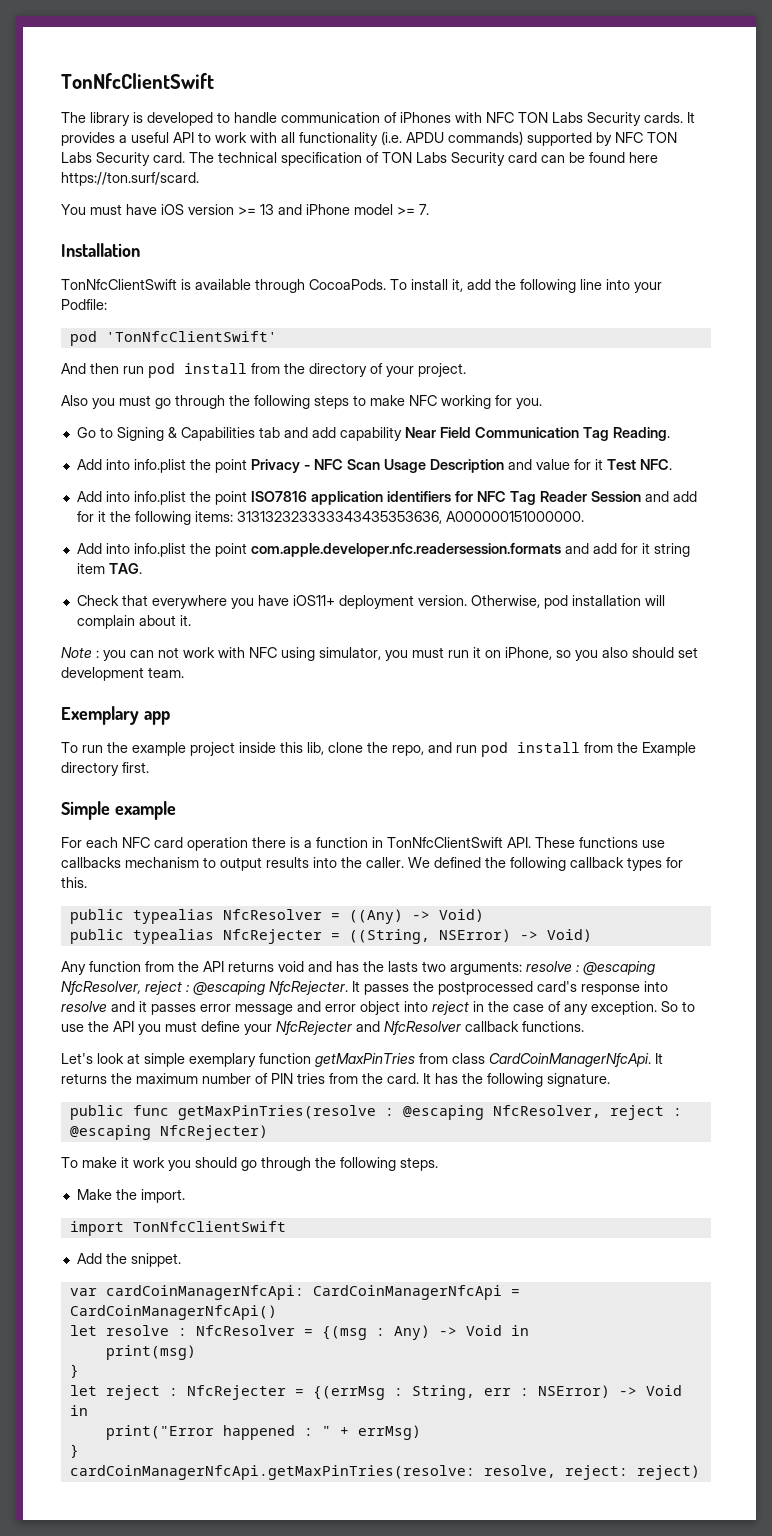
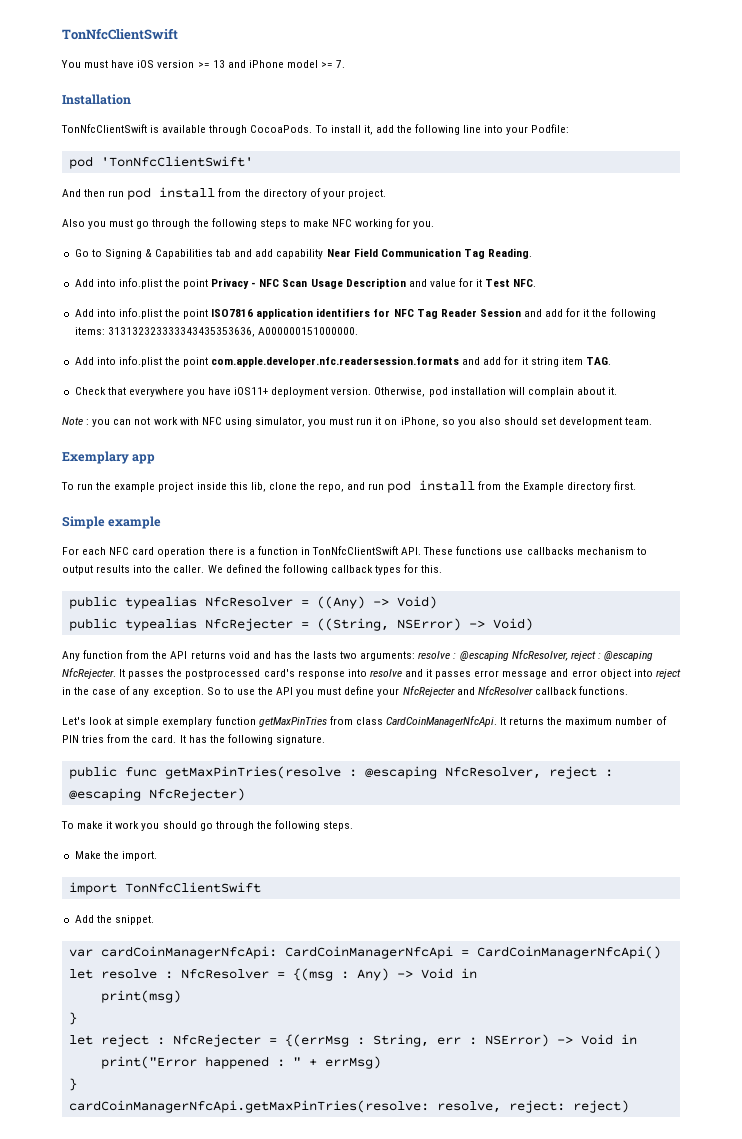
[61,73,214,89] [61,112,695,126] [61,131,677,146] [61,152,658,166] [61,172,199,186] TonNfcClientSwift // The library is developed to handle communication of iPhones with NFC TON Labs Security cards. It provides a useful API to work with all functionality (i.e. APDU commands) supported by NFC TON Labs Security card. The technical specification of TON Labs Security card can be found here https://ton.surf/scard. -> [62,28,178,40] TonNfcClientSwift

